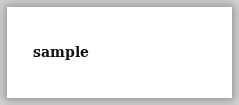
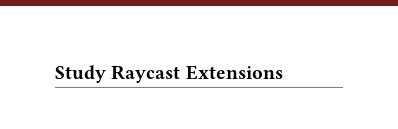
[33,46,89,60] sample -> [55,65,283,83] Study Raycast Extensions

